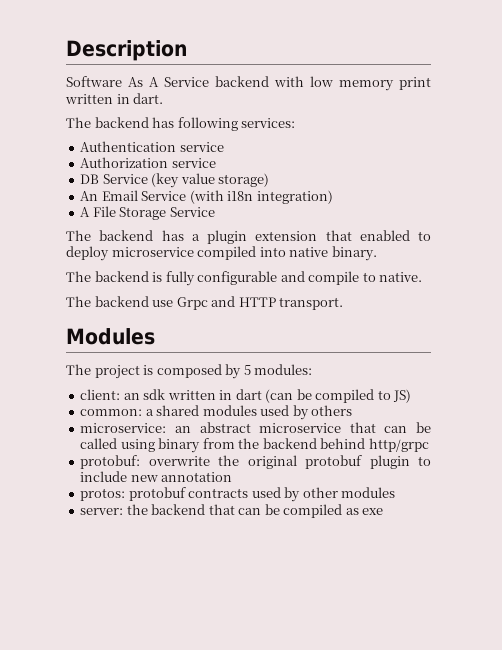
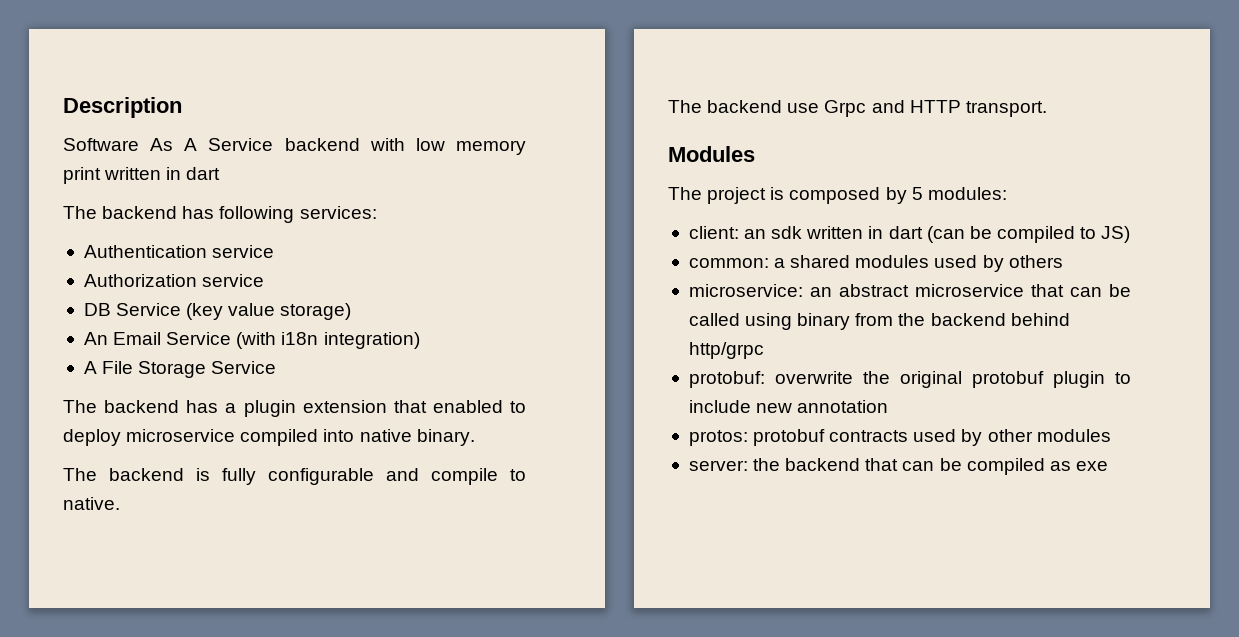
[133,93,164,104] dart. -> [186,167,221,180] dart

